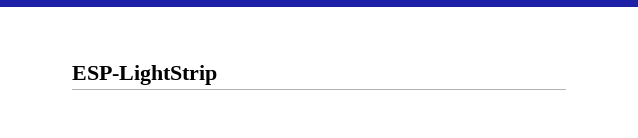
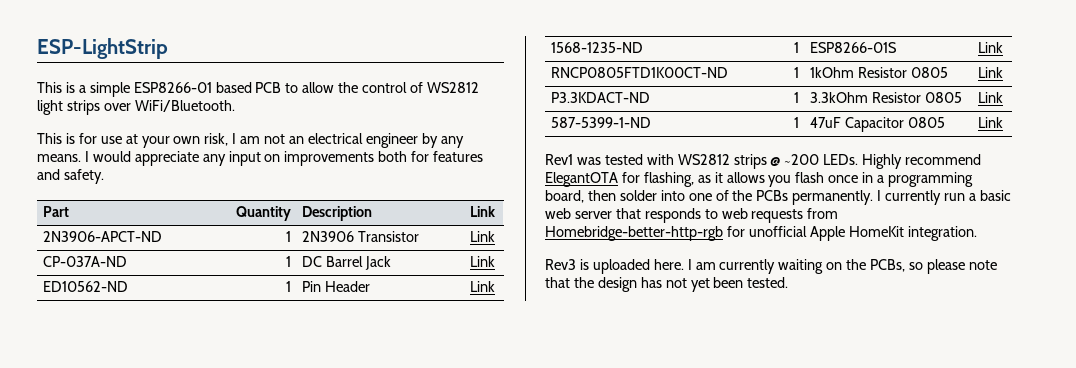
(217, 75) none -> [37,82,479,97] [37,100,235,115] [37,133,464,148] [37,151,484,166] [37,169,104,184] [42,206,69,217] [236,206,292,221] [301,206,372,221] [469,206,495,217] [42,231,162,242] [286,231,292,242] [301,231,419,242] [469,231,495,242] [42,256,127,267] [286,256,292,267] [301,256,391,270] [469,256,495,267] [42,281,128,292] [286,281,292,292] [301,281,370,292] [469,281,495,292] [550,42,643,53] [794,42,800,53] [809,42,897,53] [977,42,1003,53] [550,67,728,78] [794,67,800,78] [809,67,948,78] [977,67,1003,78] [550,92,650,103] [794,92,800,103] [809,92,962,103] [977,92,1003,103] [550,117,651,128] [794,117,800,128] [809,117,945,132] [977,117,1003,128] [545,154,982,169] [545,172,974,187] [545,190,1011,205] [545,208,839,223] [545,226,977,241] [545,259,997,274] [545,277,789,292] // This is a simple ESP8266-01 based PCB to allow the control of WS2812 light strips over WiFi/Bluetooth. // This is for use at your own risk, I am not an electrical engineer by any means. I would appreciate any input on improvements both for features and safety. // Part | Quantity | Description | Link // 2N3906-APCT-ND | 1 | 2N3906 Transistor | Link // CP-037A-ND | 1 | DC Barrel Jack | Link // ED10562-ND | 1 | Pin Header | Link // 1568-1235-ND | 1 | ESP8266-01S | Link // RNCP0805FTD1K00CT-ND | 1 | 1kOhm Resistor 0805 | Link // P3.3KDACT-ND | 1 | 3.3kOhm Resistor 0805 | Link // 587-5399-1-ND | 1 | 47uF Capacitor 0805 | Link // Rev1 was tested with WS2812 strips @ ~200 LEDs. Highly recommend ElegantOTA for flashing, as it allows you flash once in a programming board, then solder into one of the PCBs permanently. I currently run a basic web server that responds to web requests from Homebridge-better-http-rgb for unofficial Apple HomeKit integration. // Rev3 is uploaded here. I am currently waiting on the PCBs, so please note that the design has not yet been tested.

